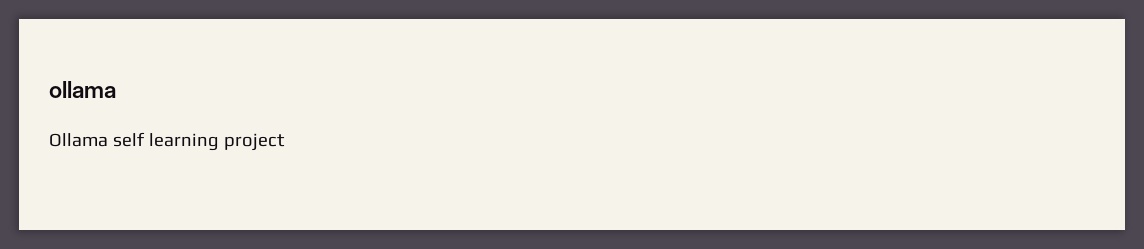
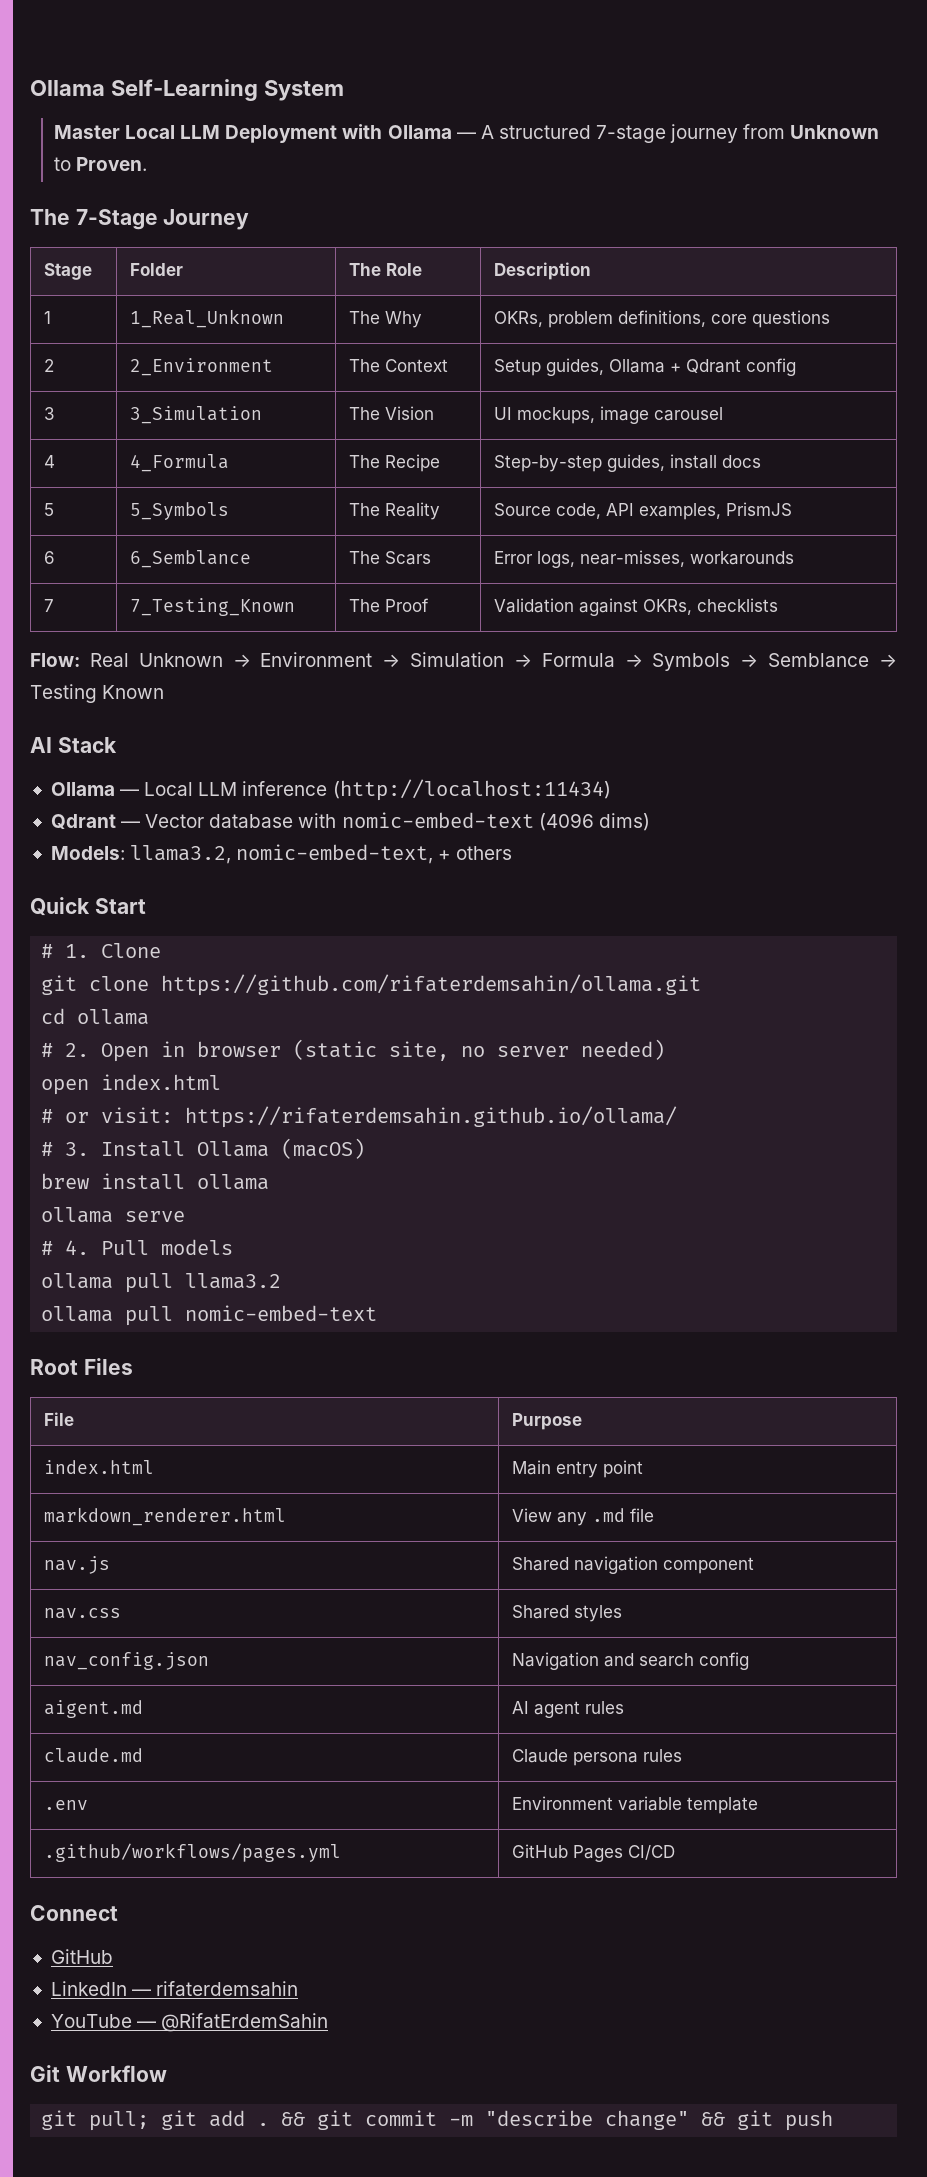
[49,81,116,98] [49,132,285,151] ollama // Ollama self learning project -> [30,79,344,101] [53,124,880,143] [53,157,148,171] [30,209,250,230] [44,263,93,280] [130,263,184,276] [349,263,422,276] [494,262,592,280] [44,311,52,324] [130,309,285,328] [349,311,423,328] [494,310,831,328] [44,359,55,372] [130,358,274,376] [349,359,449,372] [494,358,797,376] [44,407,56,420] [130,406,263,424] [349,406,435,420] [494,406,724,424] [44,455,56,468] [130,454,230,472] [349,454,441,472] [494,454,762,472] [44,503,55,516] [130,502,230,520] [349,502,441,520] [494,502,793,520] [44,551,56,564] [130,550,252,568] [349,551,432,565] [494,550,795,568] [44,599,55,612] [130,598,296,616] [349,598,430,612] [494,598,779,616] [30,652,897,671] [30,684,165,703] [30,737,117,753] [50,779,611,801] [50,812,650,831] [50,844,513,864] [30,897,146,916] [41,943,162,958] [41,974,702,996] [41,1008,150,1025] [41,1039,666,1062] [41,1074,222,1095] [41,1106,678,1128] [41,1138,366,1159] [41,1173,270,1190] [41,1207,186,1223] [41,1239,234,1255] [41,1273,282,1293] [41,1305,378,1326] [30,1358,133,1375] [44,1412,75,1426] [512,1413,583,1430] [44,1460,155,1474] [512,1460,644,1478] [44,1507,287,1526] [512,1508,655,1526] [44,1556,111,1574] [512,1556,755,1574] [44,1608,122,1619] [512,1605,623,1622] [44,1652,210,1670] [512,1652,750,1670] [44,1700,144,1718] [512,1701,625,1718] [44,1748,144,1763] [512,1749,683,1766] [44,1800,89,1810] [512,1796,759,1814] [44,1843,342,1862] [512,1844,676,1862] [30,1905,118,1921] [50,1949,113,1964] [50,1981,299,1996] [50,2013,329,2032] [30,2065,167,2082] [41,2110,834,2131] Ollama Self-Learning System // Master Local LLM Deployment with Ollama — A structured 7-stage journey from Unknown to Proven. // The 7-Stage Journey // Stage | Folder | The Role | Description // 1 | 1_Real_Unknown | The Why | OKRs, problem definitions, core questions // 2 | 2_Environment | The Context | Setup guides, Ollama + Qdrant config // 3 | 3_Simulation | The Vision | UI mockups, image carousel // 4 | 4_Formula | The Recipe | Step-by-step guides, install docs // 5 | 5_Symbols | The Reality | Source code, API examples, PrismJS // 6 | 6_Semblance | The Scars | Error logs, near-misses, workarounds // 7 | 7_Testing_Known | The Proof | Validation against OKRs, checklists // Flow: Real Unknown → Environment → Simulation → Formula → Symbols → Semblance → Testing Known // AI Stack // Ollama — Local LLM inference (http://localhost:11434) // Qdrant — Vector database with nomic-embed-text (4096 dims) // Models: llama3.2, nomic-embed-text, + others // Quick Start // # 1. Clone // git clone https://github.com/rifaterdemsahin/ollama.git // cd ollama // # 2. Open in browser (static site, no server needed) // open index.html // # or visit: https://rifaterdemsahin.github.io/ollama/ // # 3. Install Ollama (macOS) // brew install ollama // ollama serve // # 4. Pull models // ollama pull llama3.2 // ollama pull nomic-embed-text // Root Files // File | Purpose // index.html | Main entry point // markdown_renderer.html | View any .md file // nav.js | Shared navigation component // nav.css | Shared styles // nav_config.json | Navigation and search config // aigent.md | AI agent rules // claude.md | Claude persona rules // .env | Environment variable template // .github/workflows/pages.yml | GitHub Pages CI/CD // Connect // GitHub // LinkedIn — rifaterdemsahin // YouTube — @RifatErdemSahin // Git Workflow // git pull; git add . && git commit -m "describe change" && git push

